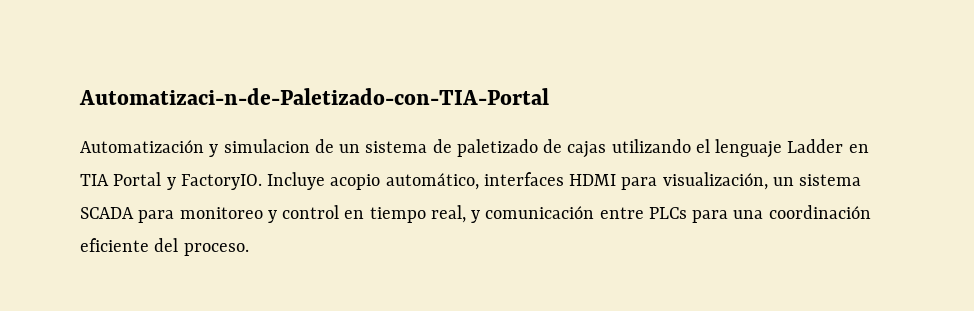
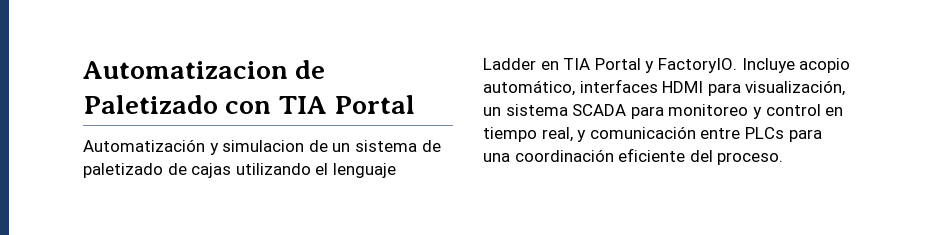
[79,88,549,105] Automatizaci-n-de-Paletizado-con-TIA-Portal -> [83,60,326,79] [83,95,416,114] Automatizacion de Paletizado con TIA Portal

